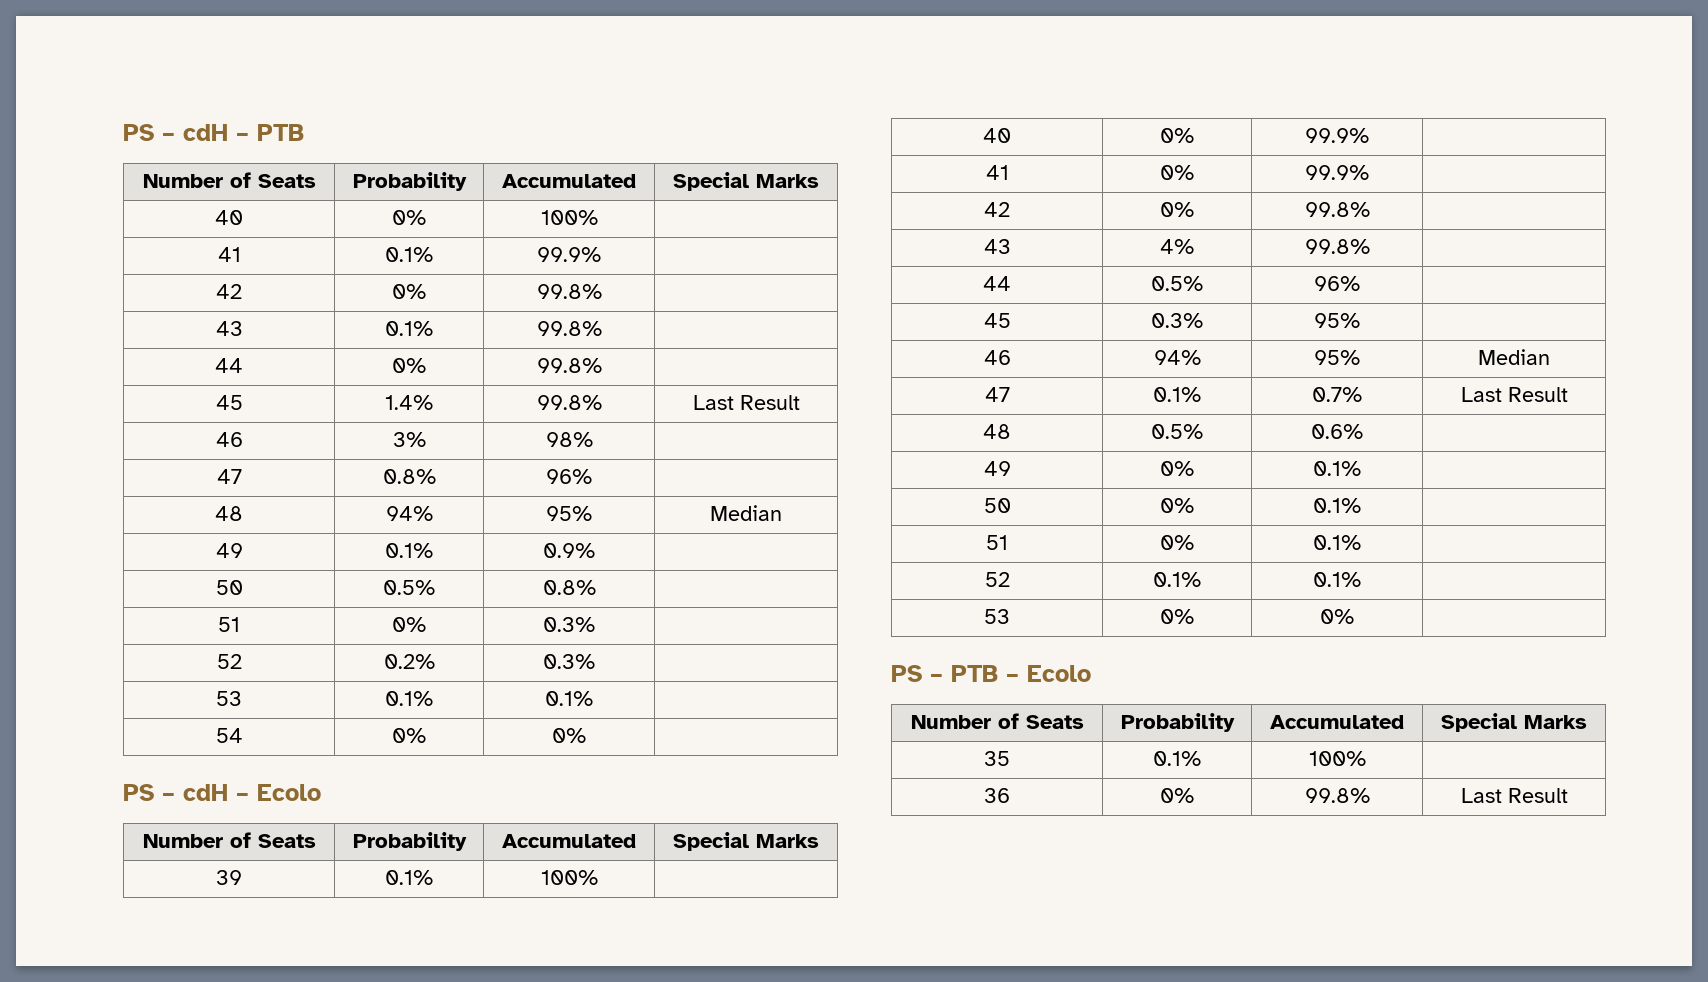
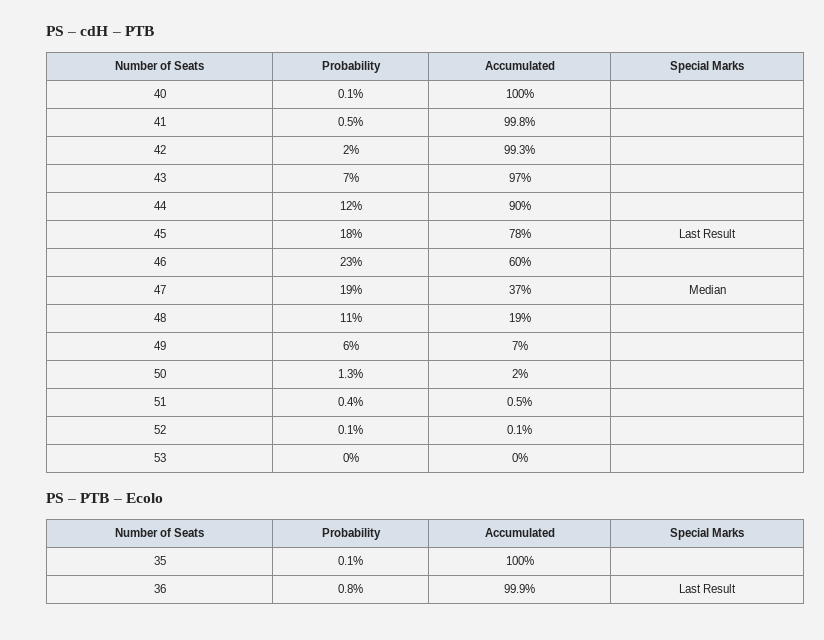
[392,210,426,225] 0% -> [338,89,363,98] 0.1%
[385,247,433,262] [537,247,601,262] [216,284,242,299] [392,284,426,299] [536,284,602,299] [215,321,243,336] [385,321,433,336] [536,321,602,336] [215,358,243,373] [392,358,426,373] [536,358,602,373] [215,395,243,410] [385,395,433,410] [536,395,602,410] 0.1% | 99.9% | // 42 | 0% | 99.8% | // 43 | 0.1% | 99.8% | // 44 | 0% | 99.8% | // 45 | 1.4% | 99.8% -> [338,117,363,126] [504,117,535,126] [153,145,166,154] [342,145,359,154] [504,145,535,154] [153,173,166,182] [342,173,359,182] [508,173,531,182] [153,201,167,210] [339,201,362,210] [508,201,531,210] [153,229,166,238] [339,229,362,238] [508,229,531,238] 0.5% | 99.8% | // 42 | 2% | 99.3% | // 43 | 7% | 97% | // 44 | 12% | 90% | // 45 | 18% | 78%
[392,432,426,447] [545,432,593,447] [216,469,242,484] [382,469,436,484] [546,469,592,484] [215,506,243,521] [385,506,433,521] [546,506,592,521] [710,505,782,521] [215,543,243,558] [385,543,433,558] [543,543,595,558] [215,580,243,595] [383,580,435,595] [542,580,596,595] [218,617,240,632] [392,617,426,632] [543,617,595,632] [216,654,242,669] [383,654,435,669] [543,654,595,669] [216,691,242,706] [385,691,433,706] [545,691,593,706] [215,728,243,743] [392,728,426,743] [552,728,586,743] [123,784,321,801] [142,832,316,848] [352,832,467,851] [502,834,636,848] [673,832,819,851] [216,870,242,885] [385,870,433,885] [540,870,598,885] [983,128,1011,143] [1160,128,1194,143] [1305,128,1369,143] [985,165,1009,180] [1160,165,1194,180] [1305,165,1369,180] [984,202,1010,217] [1160,202,1194,217] [1304,202,1370,217] [983,239,1011,254] [1160,239,1194,254] [1304,239,1370,254] [983,276,1011,291] [1151,276,1203,291] [1314,276,1360,291] [983,313,1011,328] [1151,313,1203,328] [1314,313,1360,328] [983,350,1011,365] [1153,350,1201,365] [1314,350,1360,365] [1478,349,1550,365] [984,387,1010,402] [1153,387,1201,402] [1312,387,1362,402] [1460,387,1568,402] [983,424,1011,439] [1151,424,1203,439] [1311,424,1363,439] [983,461,1011,476] [1160,461,1194,476] [1313,461,1361,476] [983,498,1011,513] [1160,498,1194,513] [1313,498,1361,513] [986,535,1008,550] [1160,535,1194,550] [1313,535,1361,550] 3% | 98% | // 47 | 0.8% | 96% | // 48 | 94% | 95% | Median // 49 | 0.1% | 0.9% | // 50 | 0.5% | 0.8% | // 51 | 0% | 0.3% | // 52 | 0.2% | 0.3% | // 53 | 0.1% | 0.1% | // 54 | 0% | 0% | // PS – cdH – Ecolo // Number of Seats | Probability | Accumulated | Special Marks // 39 | 0.1% | 100% | // 40 | 0% | 99.9% | // 41 | 0% | 99.9% | // 42 | 0% | 99.8% | // 43 | 4% | 99.8% | // 44 | 0.5% | 96% | // 45 | 0.3% | 95% | // 46 | 94% | 95% | Median // 47 | 0.1% | 0.7% | Last Result // 48 | 0.5% | 0.6% | // 49 | 0% | 0.1% | // 50 | 0% | 0.1% | // 51 | 0% | 0.1% -> [339,257,362,266] [508,257,531,266] [153,285,166,294] [339,285,362,294] [508,285,531,294] [688,285,726,294] [153,313,166,322] [339,313,362,322] [508,313,531,322] [153,341,166,350] [342,341,359,350] [511,341,528,350] [153,369,166,378] [338,369,363,378] [511,369,528,378] [153,397,166,406] [338,397,363,406] [507,397,532,406] 23% | 60% | // 47 | 19% | 37% | Median // 48 | 11% | 19% | // 49 | 6% | 7% | // 50 | 1.3% | 2% | // 51 | 0.4% | 0.5%
[1160,788,1194,803] [1304,788,1370,803] 0% | 99.8% -> [338,584,363,593] [504,584,535,593] 0.8% | 99.9%

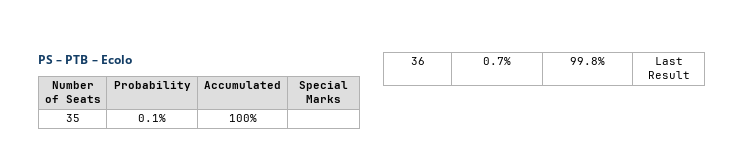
[46,26,154,36] [114,61,205,70] [321,61,381,73] [484,61,555,70] [669,61,745,73] [153,89,166,98] [338,89,363,98] [505,89,534,98] [153,117,166,126] [338,117,363,126] [504,117,535,126] [153,145,166,154] [342,145,359,154] [504,145,535,154] [153,173,166,182] [342,173,359,182] [508,173,531,182] [153,201,167,210] [339,201,362,210] [508,201,531,210] [153,229,166,238] [339,229,362,238] [508,229,531,238] [678,229,737,238] [153,257,166,266] [339,257,362,266] [508,257,531,266] [153,285,166,294] [339,285,362,294] [508,285,531,294] [688,285,726,294] [153,313,166,322] [339,313,362,322] [508,313,531,322] [153,341,166,350] [342,341,359,350] [511,341,528,350] [153,369,166,378] [338,369,363,378] [511,369,528,378] [153,397,166,406] [338,397,363,406] [507,397,532,406] [153,425,166,434] [338,425,363,434] [507,425,532,434] [153,453,166,462] [342,453,359,462] [511,453,528,462] [46,493,77,503] PS – cdH – PTB // Number of Seats | Probability | Accumulated | Special Marks // 40 | 0.1% | 100% | // 41 | 0.5% | 99.8% | // 42 | 2% | 99.3% | // 43 | 7% | 97% | // 44 | 12% | 90% | // 45 | 18% | 78% | Last Result // 46 | 23% | 60% | // 47 | 19% | 37% | Median // 48 | 11% | 19% | // 49 | 6% | 7% | // 50 | 1.3% | 2% | // 51 | 0.4% | 0.5% | // 52 | 0.1% | 0.1% | // 53 | 0% | 0% | // PS – -> [38,55,63,64] PS –
[338,584,363,593] [504,584,535,593] 0.8% | 99.9% -> [483,57,511,65] [570,57,605,65] 0.7% | 99.8%

